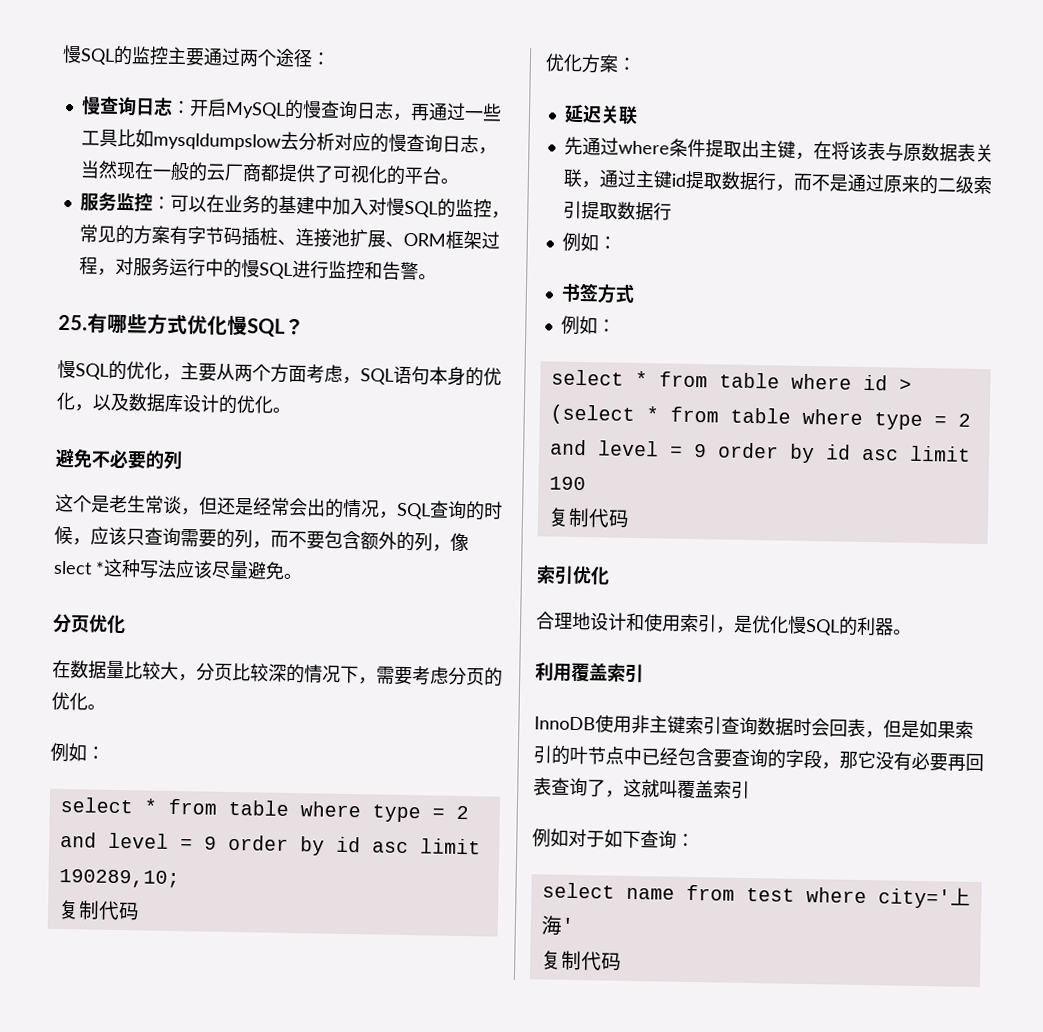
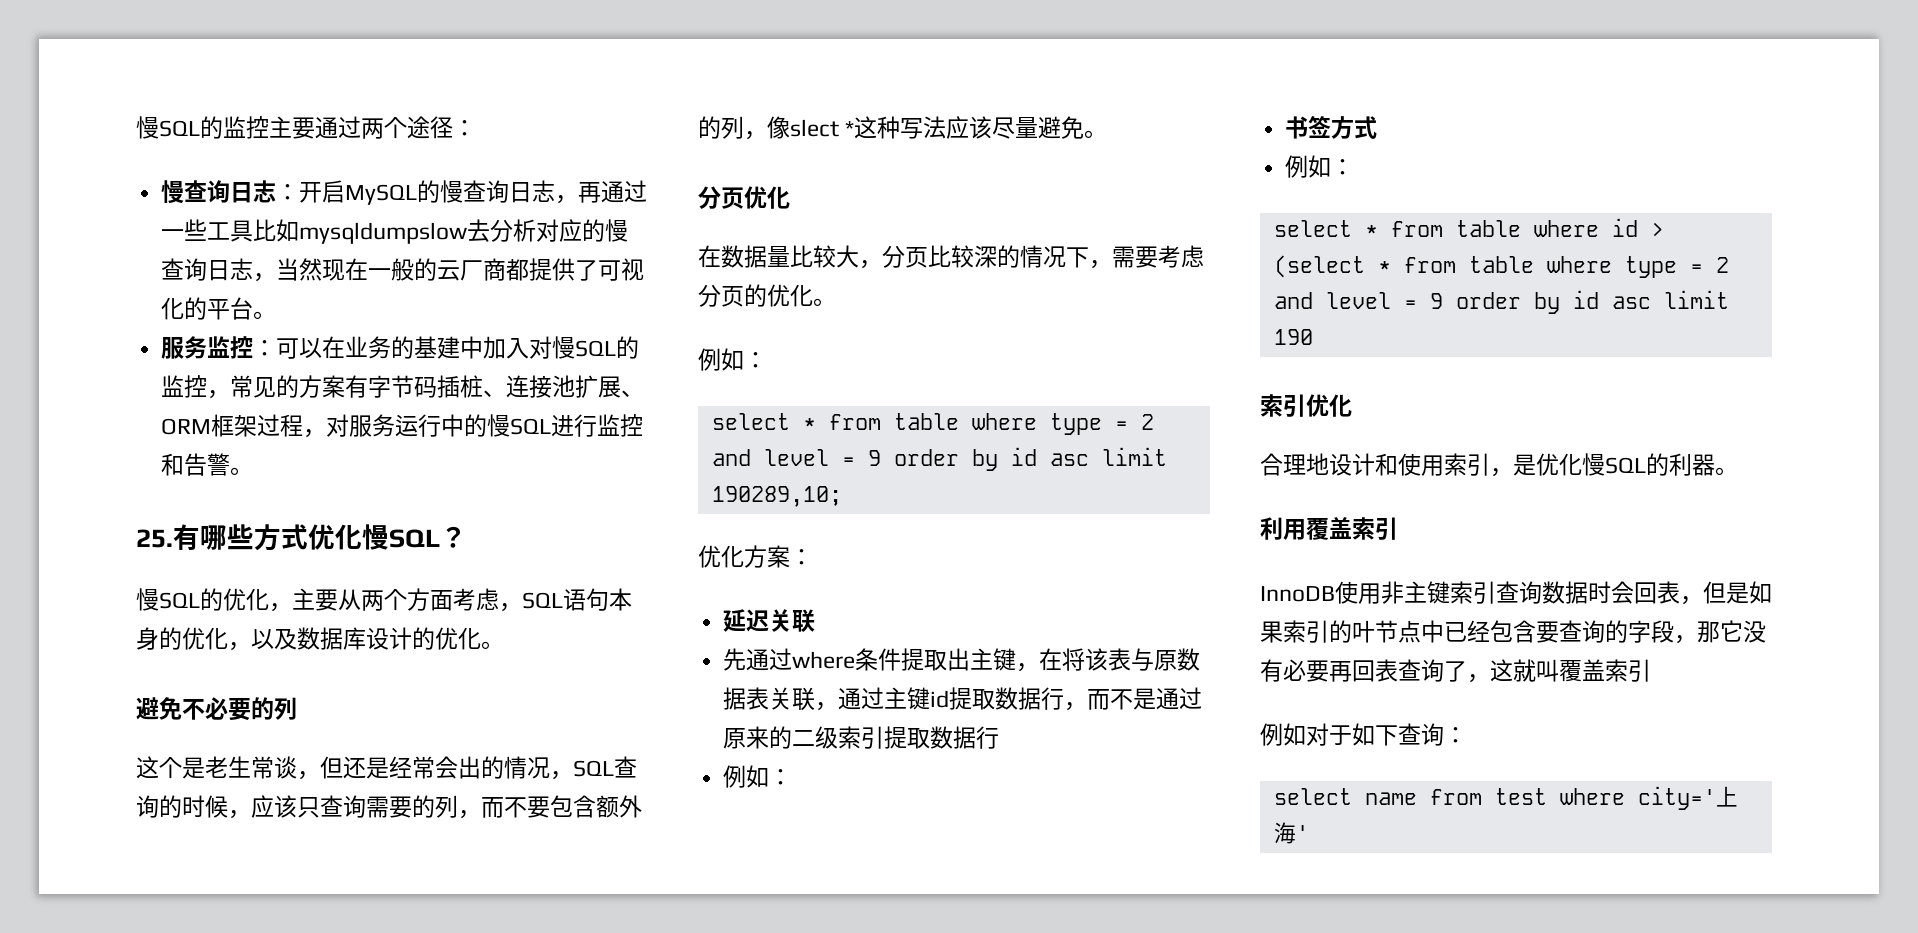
[57,899,140,921] // 复制代码 -> (842, 496) none
[547,507,630,528] // 复制代码 -> (1313, 337) none
[540,950,622,971] // 复制代码 -> (1309, 833) none

